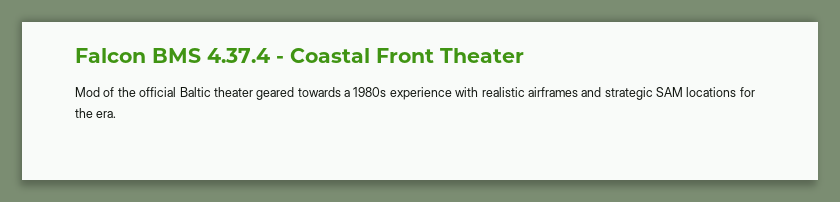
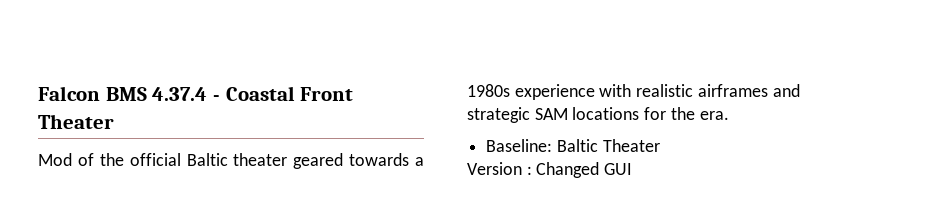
(117, 114) none -> [486,139,660,152] [467,162,633,178] // Baseline: Baltic Theater // Version : Changed GUI

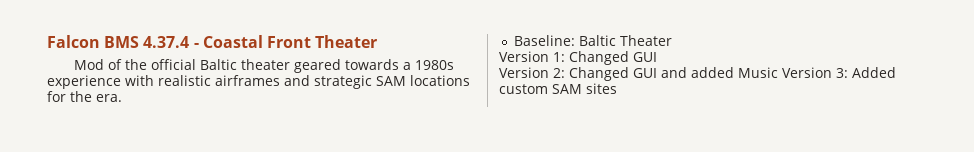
[526,162,633,178] : Changed GUI -> [553,51,657,65] [499,67,896,81] [499,83,617,94] 1: Changed GUI // Version 2: Changed GUI and added Music Version 3: Added custom SAM sites

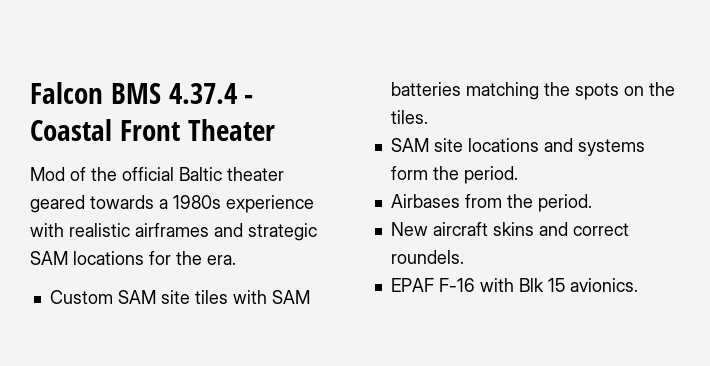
[513,35,672,46] [499,51,657,65] [499,67,896,81] [499,83,617,94] Baseline: Baltic Theater // Version 1: Changed GUI // Version 2: Changed GUI and added Music Version 3: Added custom SAM sites -> [49,290,310,304] [390,82,675,100] [390,110,428,124] [390,138,645,156] [390,166,518,184] [390,194,592,212] [390,222,629,236] [390,250,464,264] [390,278,638,292] Custom SAM site tiles with SAM batteries matching the spots on the tiles. // SAM site locations and systems form the period. // Airbases from the period. // New aircraft skins and correct roundels. // EPAF F-16 with Blk 15 avionics.

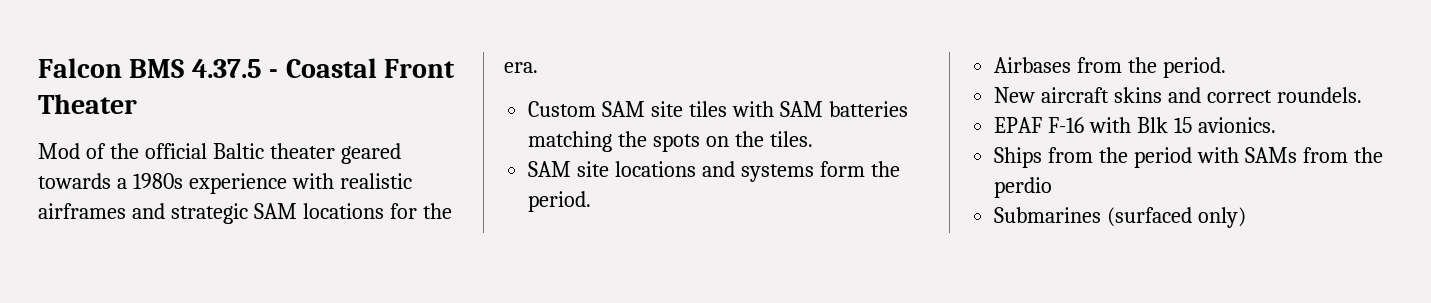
[168,83,237,104] 4.37.4 -> [191,59,262,78] 4.37.5
(638, 285) none -> [994,147,1383,168] [994,177,1053,198] [994,207,1247,228] // Ships from the period with SAMs from the perdio // Submarines (surfaced only)

